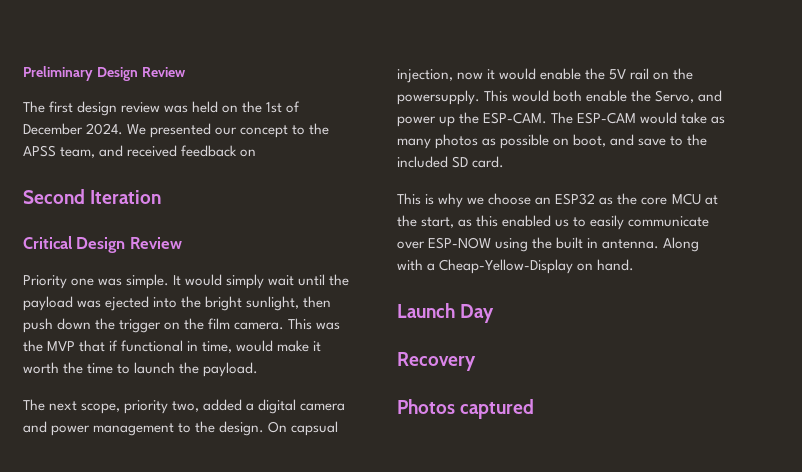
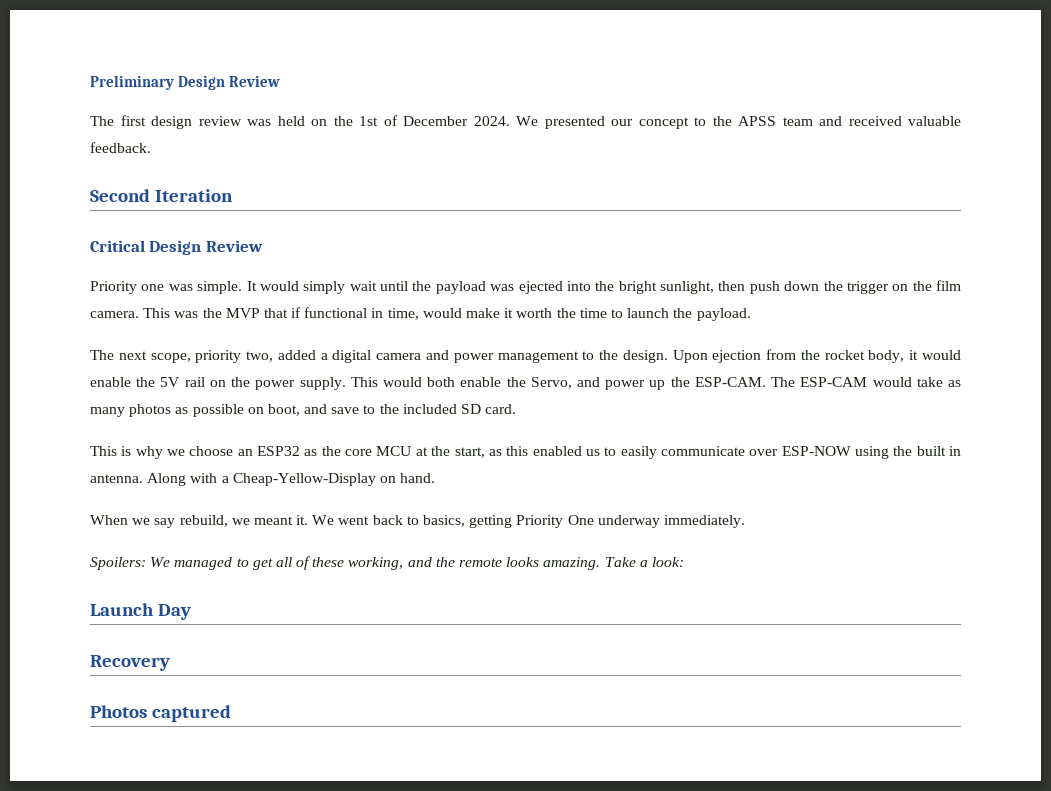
[60,147,96,158] team, -> [782,117,813,126] team
[181,145,257,157] feedback on -> [908,116,961,126] [90,142,151,153] valuable feedback.
[268,421,339,436] [397,69,484,83] On capsual injection, now -> [672,349,905,363] Upon ejection from the rocket body,
[397,90,480,105] powersupply. -> [255,377,346,390] power supply.
(635, 265) none -> [90,515,745,528] [90,556,684,570] // When we say rebuild, we meant it. We went back to basics, getting Priority One underway immediately. // Spoilers: We managed to get all of these working, and the remote looks amazing. Take a look:

